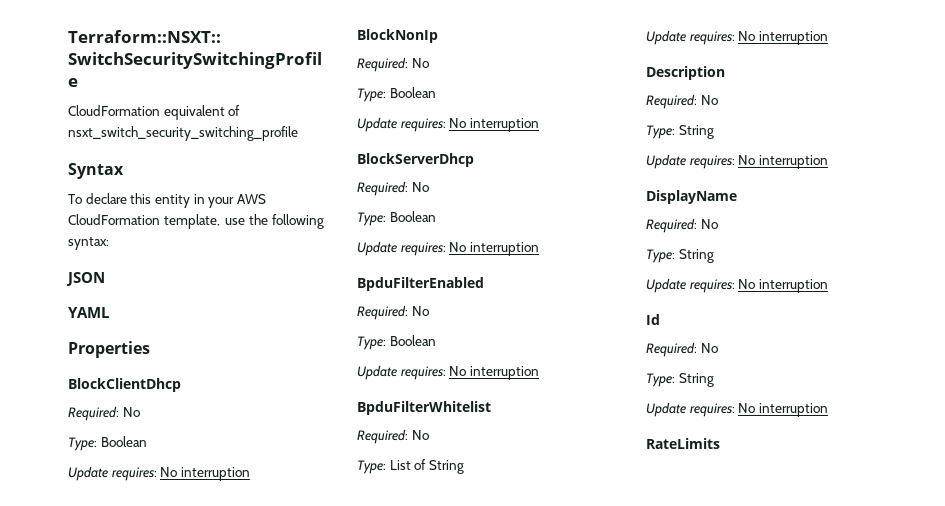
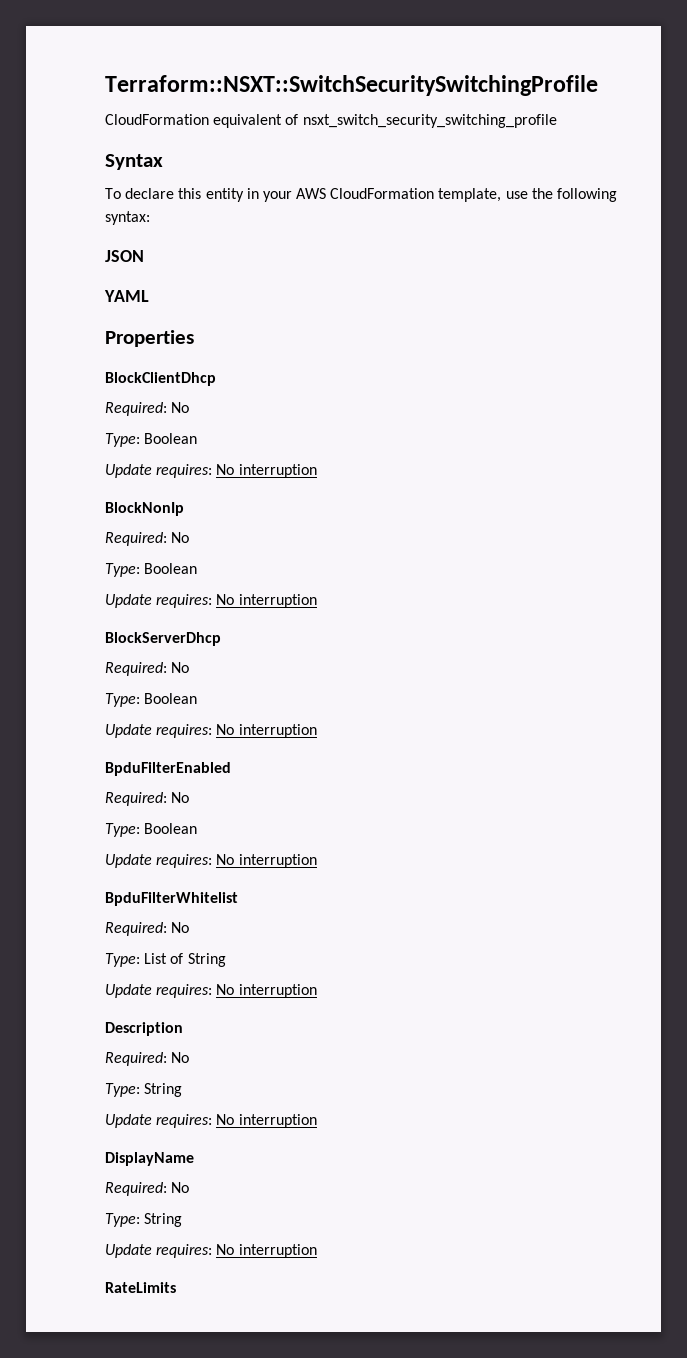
[646,314,660,325] [646,342,718,357] [646,373,714,387] [646,402,828,417] // Id // Required: No // Type: String // Update requires: No interruption -> (317, 1251) none

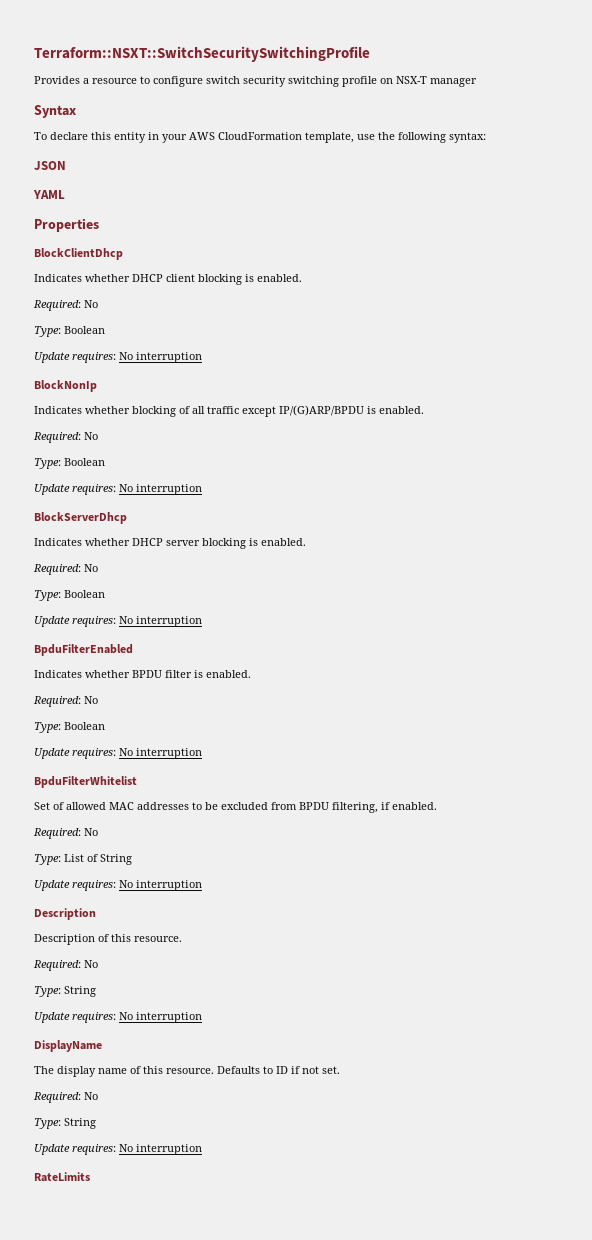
[105,114,557,128] CloudFormation equivalent of nsxt_switch_security_switching_profile -> [34,76,477,87] Provides a resource to configure switch security switching profile on NSX-T manager
(216, 379) none -> [34,274,302,285] // Indicates whether DHCP client blocking is enabled.
(184, 509) none -> [34,405,424,417] // Indicates whether blocking of all traffic except IP/(G)ARP/BPDU is enabled.
(221, 639) none -> [34,538,306,549] // Indicates whether DHCP server blocking is enabled.
(231, 769) none -> [34,670,251,678] // Indicates whether BPDU filter is enabled.
(238, 899) none -> [34,802,437,813] // Set of allowed MAC addresses to be excluded from BPDU filtering, if enabled.
(183, 1029) none -> [34,934,182,945] // Description of this resource.
(194, 1159) none -> [34,1066,340,1077] // The display name of this resource. Defaults to ID if not set.

